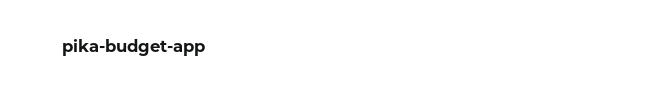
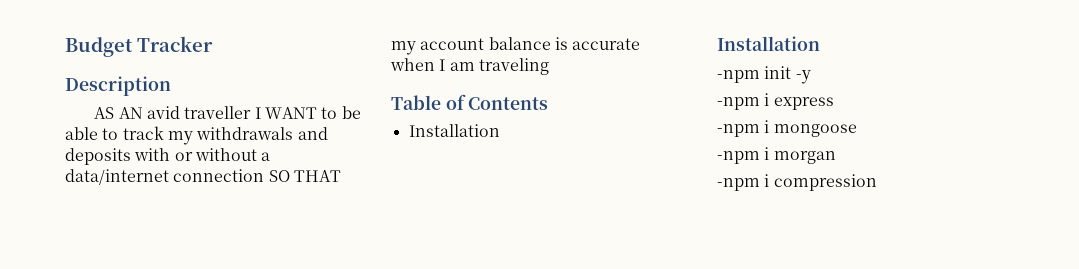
[62,39,205,56] pika-budget-app -> [65,36,213,57] [65,76,171,96] [94,106,361,119] [65,126,328,145] [65,148,271,165] [65,169,341,185] [391,37,641,55] [390,58,549,75] [391,94,549,110] [408,124,500,137] [717,36,820,51] [717,66,811,84] [717,93,834,110] [717,120,857,137] [717,147,836,164] [717,174,877,191] Budget Tracker // Description // AS AN avid traveller I WANT to be able to track my withdrawals and deposits with or without a data/internet connection SO THAT my account balance is accurate when I am traveling // Table of Contents // Installation // Installation // -npm init -y // -npm i express // -npm i mongoose // -npm i morgan // -npm i compression

